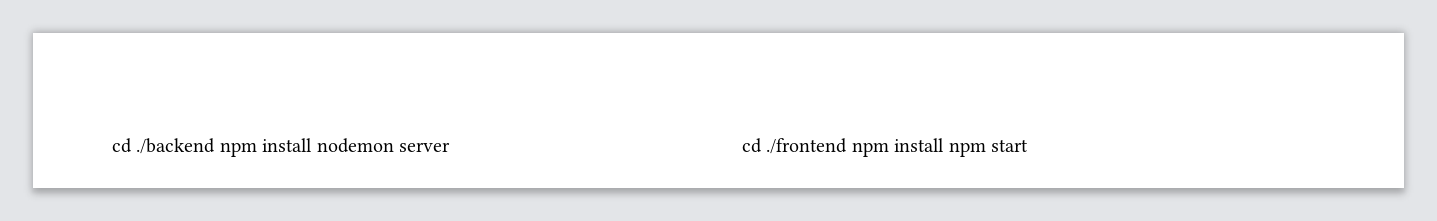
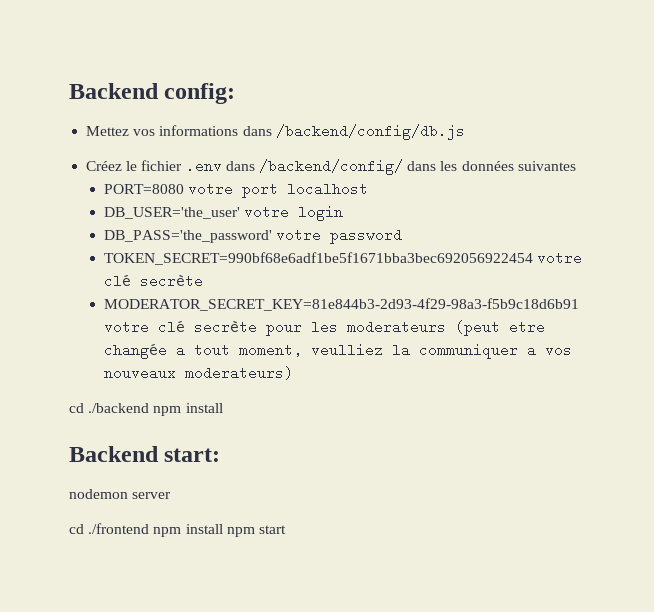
(112, 145) none -> [69,83,236,104] [86,124,465,140] [86,159,576,175] [103,182,369,198] [103,205,344,221] [103,228,403,244] [103,251,583,265] [103,274,203,288] [103,298,579,311] [103,320,545,336] [103,343,572,359] [103,366,293,380] Backend config: // Mettez vos informations dans /backend/config/db.js // Créez le fichier .env dans /backend/config/ dans les données suivantes // PORT=8080 votre port localhost // DB_USER='the_user' votre login // DB_PASS='the_password' votre password // TOKEN_SECRET=990bf68e6adf1be5f1671bba3bec692056922454 votre clé secrète // MODERATOR_SECRET_KEY=81e844b3-2d93-4f29-98a3-f5b9c18d6b91 votre clé secrète pour les moderateurs (peut etre changée a tout moment, veulliez la communiquer a vos nouveaux moderateurs) //
(313, 145) none -> [69,446,221,462] // Backend start: //

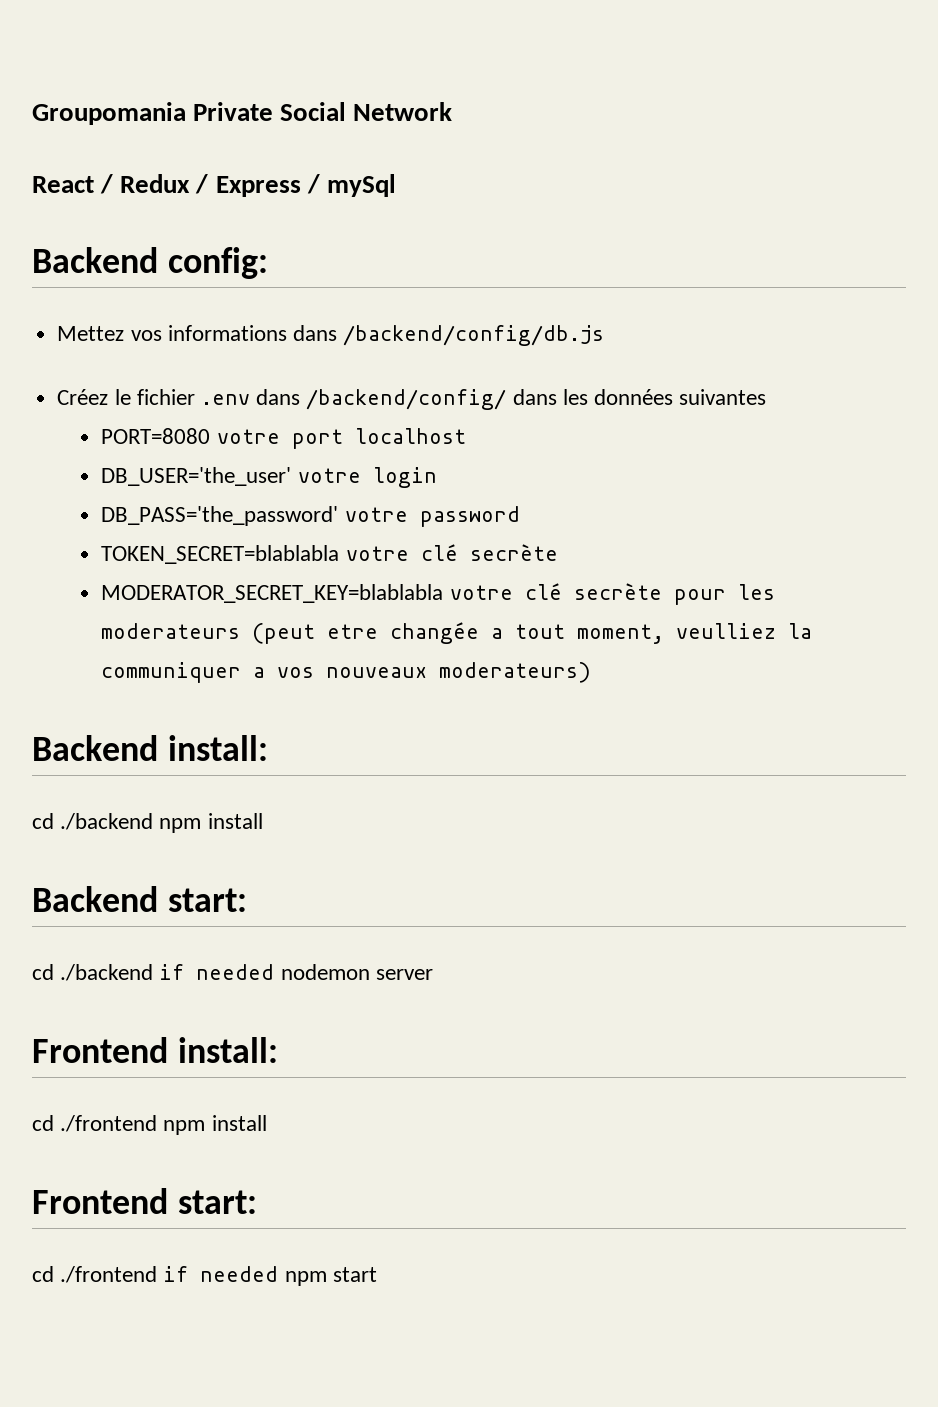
(69, 91) none -> [32,102,453,125] [32,174,396,197] Groupomania Private Social Network // React / Redux / Express / mySql //
[103,252,533,265] TOKEN_SECRET=990bf68e6adf1be5f1671bba3bec692056922454 -> [101,545,340,564] TOKEN_SECRET=blablabla
[103,298,579,311] MODERATOR_SECRET_KEY=81e844b3-2d93-4f29-98a3-f5b9c18d6b91 -> [101,584,444,603] MODERATOR_SECRET_KEY=blablabla
(293, 373) none -> [32,735,268,761] // Backend install:
(221, 455) none -> [32,964,275,981] cd ./backend if needed
(172, 495) none -> [32,1037,278,1063] // Frontend install:
(223, 529) none -> [32,1188,257,1214] [32,1266,279,1283] // Frontend start: // cd ./frontend if needed

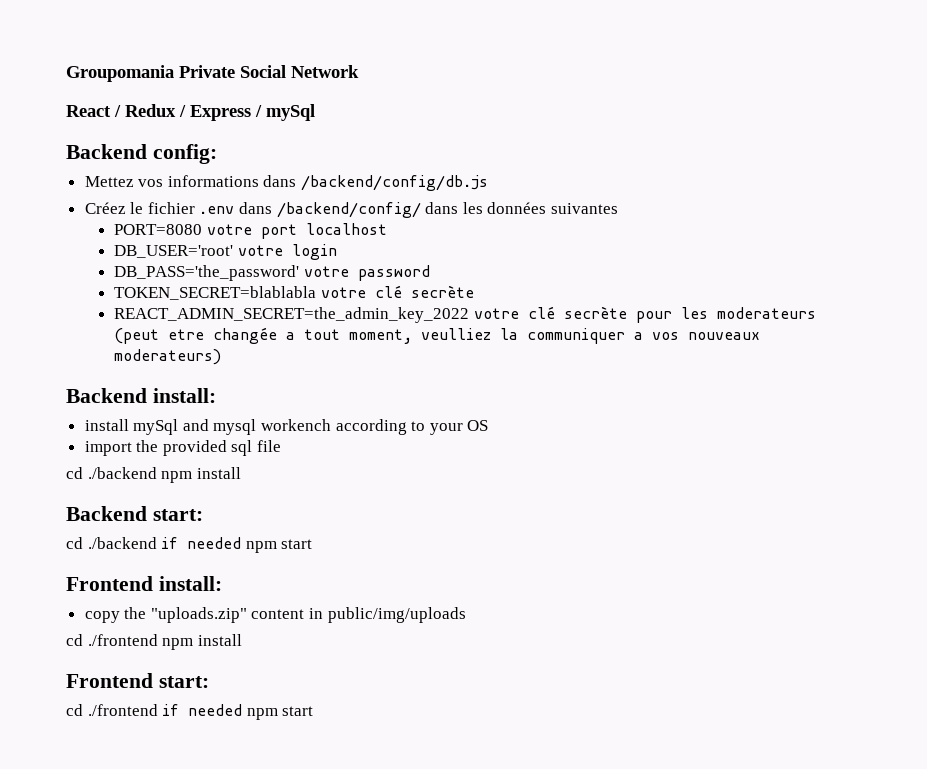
[101,467,292,486] DB_USER='the_user' -> [114,245,234,258] DB_USER='root'
[101,584,444,603] MODERATOR_SECRET_KEY=blablabla -> [114,307,470,323] REACT_ADMIN_SECRET=the_admin_key_2022
(268, 748) none -> [84,419,489,435] [84,440,282,456] // install mySql and mysql workench according to your OS // import the provided sql file
[280,964,433,980] nodemon server -> [245,539,313,553] npm start
(278, 1050) none -> [84,607,466,623] // copy the "uploads.zip" content in public/img/uploads

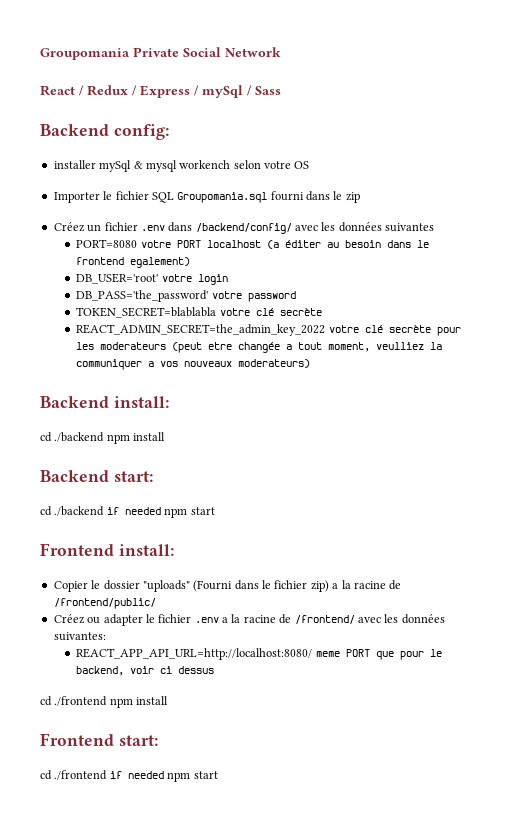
(315, 112) none -> [247,85,281,96] / Sass
[84,175,489,191] [84,202,144,214] Mettez vos informations dans /backend/config/db.js // Créez le -> [53,160,310,172] [53,191,360,203] [53,222,102,232] installer mySql & mysql workench selon votre OS // Importer le fichier SQL Groupomania.sql fourni dans le zip // Créez un
[425,202,459,214] dans -> [295,225,318,231] avec
[260,224,297,239] port -> [176,240,201,248] PORT
(387, 229) none -> [266,240,429,249] [76,257,191,268] (a éditer au besoin dans le frontend egalement)
[84,419,489,435] [84,440,282,456] // install mySql and mysql workench according to your OS // import the provided sql file -> (169, 402) none
[84,607,466,623] copy the "uploads.zip" content in public/img/uploads -> [53,580,402,592] [53,598,156,609] [53,614,445,626] [53,632,106,641] [76,648,442,660] [76,666,215,676] Copier le dossier "uploads" (Fourni dans le fichier zip) a la racine de /frontend/public/ // Créez ou adapter le fichier .env a la racine de /frontend/ avec les données suivantes: // REACT_APP_API_URL=http://localhost:8080/ meme PORT que pour le backend, voir ci dessus

